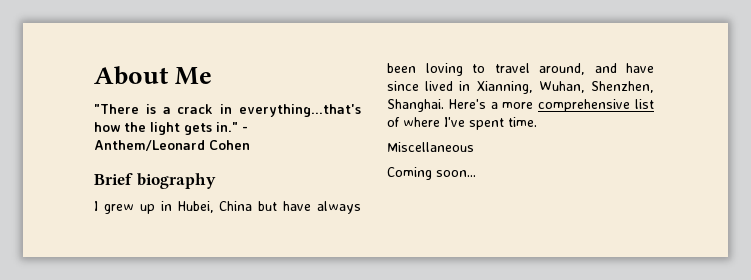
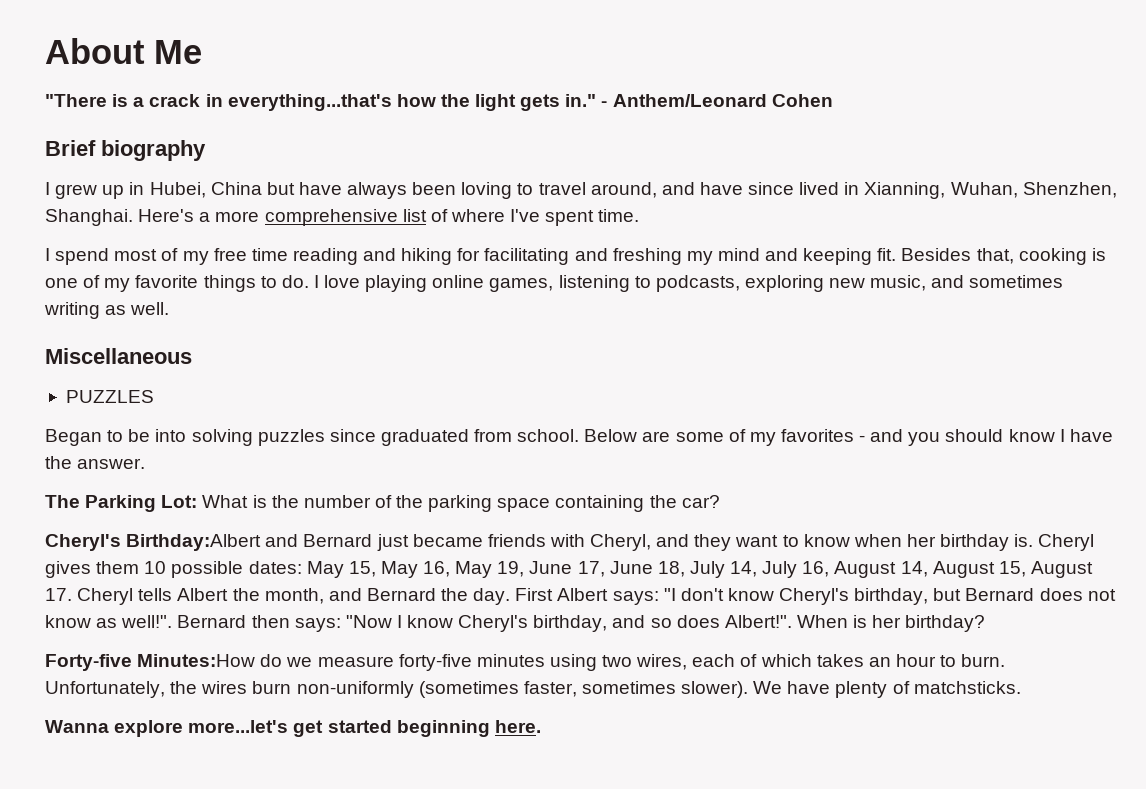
[387,142,474,152] [387,167,476,180] Miscellaneous // Coming soon... -> [45,248,1106,265] [45,275,1064,292] [44,302,170,319] [45,348,192,364] [65,390,154,403] [45,429,1113,446] [45,456,146,469] [45,495,720,512] [45,534,1095,551] [45,561,1093,578] [45,588,1116,605] [45,615,986,632] [45,654,1006,671] [45,681,1021,698] [45,720,541,737] I spend most of my free time reading and hiking for facilitating and freshing my mind and keeping fit. Besides that, cooking is one of my favorite things to do. I love playing online games, listening to podcasts, exploring new music, and sometimes writing as well. // Miscellaneous // PUZZLES // Began to be into solving puzzles since graduated from school. Below are some of my favorites - and you should know I have the answer. // The Parking Lot: What is the number of the parking space containing the car? // Cheryl's Birthday:Albert and Bernard just became friends with Cheryl, and they want to know when her birthday is. Cheryl gives them 10 possible dates: May 15, May 16, May 19, June 17, June 18, July 14, July 16, August 14, August 15, August 17. Cheryl tells Albert the month, and Bernard the day. First Albert says: "I don't know Cheryl's birthday, but Bernard does not know as well!". Bernard then says: "Now I know Cheryl's birthday, and so does Albert!". When is her birthday? // Forty-five Minutes:How do we measure forty-five minutes using two wires, each of which takes an hour to burn. Unfortunately, the wires burn non-uniformly (sometimes faster, sometimes slower). We have plenty of matchsticks. // Wanna explore more...let's get started beginning here.

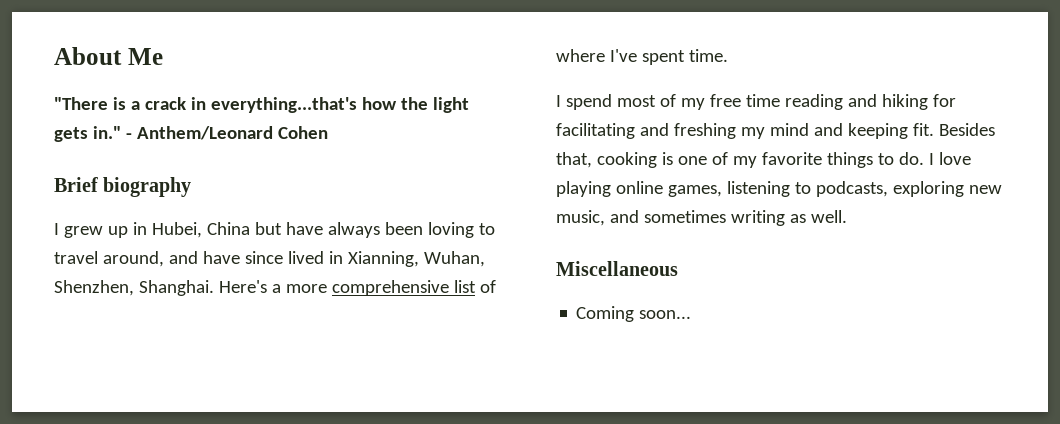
[65,390,154,403] [45,429,1113,446] [45,456,146,469] [45,495,720,512] [45,534,1095,551] [45,561,1093,578] [45,588,1116,605] [45,615,986,632] [45,654,1006,671] [45,681,1021,698] [45,720,541,737] PUZZLES // Began to be into solving puzzles since graduated from school. Below are some of my favorites - and you should know I have the answer. // The Parking Lot: What is the number of the parking space containing the car? // Cheryl's Birthday:Albert and Bernard just became friends with Cheryl, and they want to know when her birthday is. Cheryl gives them 10 possible dates: May 15, May 16, May 19, June 17, June 18, July 14, July 16, August 14, August 15, August 17. Cheryl tells Albert the month, and Bernard the day. First Albert says: "I don't know Cheryl's birthday, but Bernard does not know as well!". Bernard then says: "Now I know Cheryl's birthday, and so does Albert!". When is her birthday? // Forty-five Minutes:How do we measure forty-five minutes using two wires, each of which takes an hour to burn. Unfortunately, the wires burn non-uniformly (sometimes faster, sometimes slower). We have plenty of matchsticks. // Wanna explore more...let's get started beginning here. -> [576,306,692,322] Coming soon...

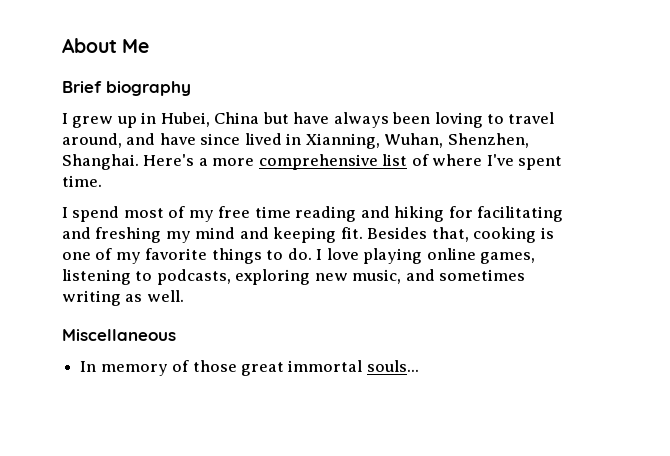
[54,97,469,113] [54,126,328,142] // "There is a crack in everything...that's how the light gets in." - Anthem/Leonard Cohen -> (150, 46) none
[576,306,692,322] Coming soon... -> [80,360,419,376] In memory of those great immortal souls...

